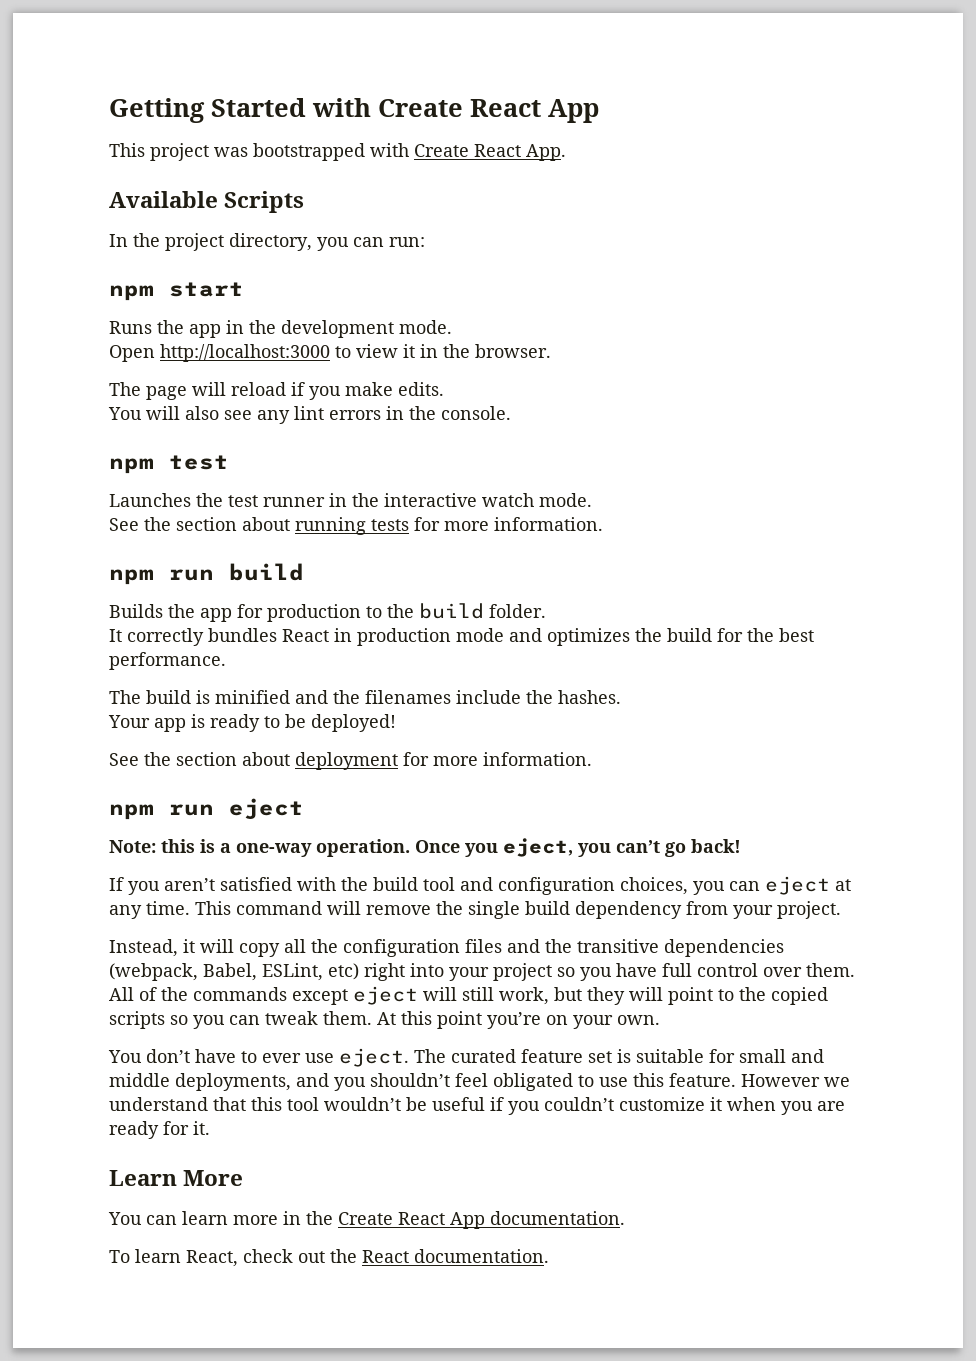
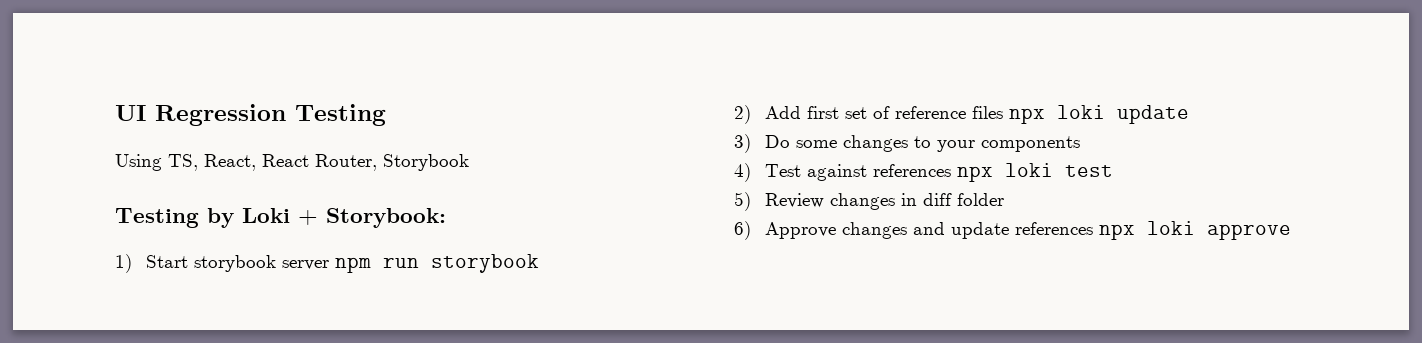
[109,98,599,123] [109,143,566,161] [109,191,305,213] [109,233,425,251] [109,282,244,301] [109,320,452,338] [109,344,551,362] [109,382,444,400] [108,406,511,424] [109,455,229,474] [109,493,592,507] [109,517,603,535] [109,563,304,585] [109,603,546,622] [109,628,814,646] [109,652,226,670] [109,690,621,704] [108,714,396,732] [109,752,592,770] [109,798,304,820] [109,838,741,857] [109,876,851,895] [109,901,841,919] [109,939,784,957] [109,963,855,981] [109,986,828,1005] [109,1011,660,1029] [108,1048,824,1067] [109,1073,850,1091] [109,1097,845,1115] [109,1121,210,1139] [109,1170,244,1186] [108,1211,625,1229] [109,1249,549,1267] Getting Started with Create React App // This project was bootstrapped with Create React App. // Available Scripts // In the project directory, you can run: // npm start // Runs the app in the development mode. // Open http://localhost:3000 to view it in the browser. // The page will reload if you make edits. // You will also see any lint errors in the console. // npm test // Launches the test runner in the interactive watch mode. // See the section about running tests for more information. // npm run build // Builds the app for production to the build folder. // It correctly bundles React in production mode and optimizes the build for the best performance. // The build is minified and the filenames include the hashes. // Your app is ready to be deployed! // See the section about deployment for more information. // npm run eject // Note: this is a one-way operation. Once you eject, you can’t go back! // If you aren’t satisfied with the build tool and configuration choices, you can eject at any time. This command will remove the single build dependency from your project. // Instead, it will copy all the configuration files and the transitive dependencies (webpack, Babel, ESLint, etc) right into your project so you have full control over them. All of the commands except eject will still work, but they will point to the copied scripts so you can tweak them. At this point you’re on your own. // You don’t have to ever use eject. The curated feature set is suitable for small and middle deployments, and you shouldn’t feel obligated to use this feature. However we understand that this tool wouldn’t be useful if you couldn’t customize it when you are ready for it. // Learn More // You can learn more in the Create React App documentation. // To learn React, check out the React documentation. -> [115,104,386,126] [115,154,469,171] [115,208,446,228] [115,254,539,273] [734,105,1189,124] [734,134,1080,153] [734,163,1113,182] [734,192,1004,211] [734,221,1291,240] UI Regression Testing // Using TS, React, React Router, Storybook // Testing by Loki + Storybook: // 1) Start storybook server npm run storybook // 2) Add first set of reference files npx loki update // 3) Do some changes to your components // 4) Test against references npx loki test // 5) Review changes in diff folder // 6) Approve changes and update references npx loki approve

